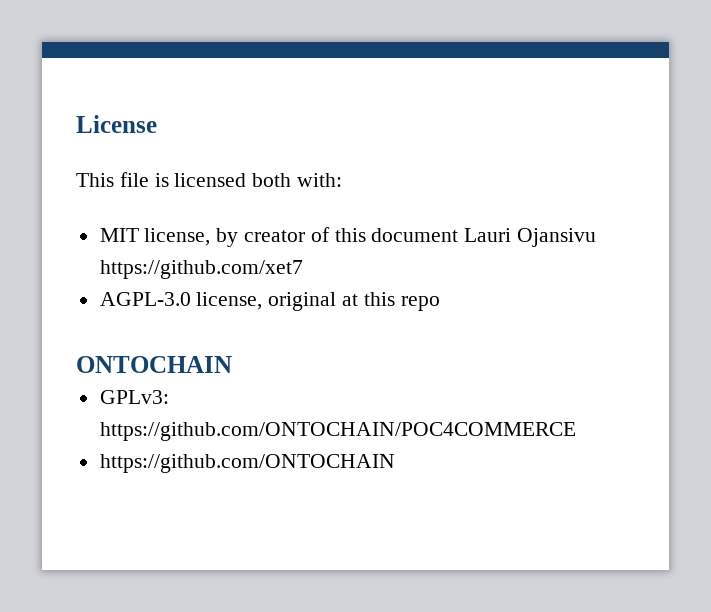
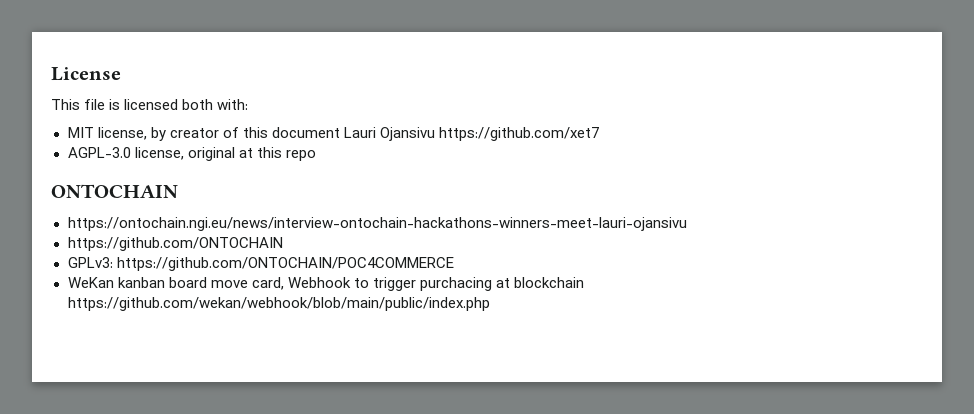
(232, 364) none -> [67,217,687,231] [67,237,283,251] // https://ontochain.ngi.eu/news/interview-ontochain-hackathons-winners-meet-lauri-ojansivu // https://github.com/ONTOCHAIN
[99,454,395,473] https://github.com/ONTOCHAIN -> [67,277,584,291] [67,297,490,311] WeKan kanban board move card, Webhook to trigger purchacing at blockchain https://github.com/wekan/webhook/blob/main/public/index.php

